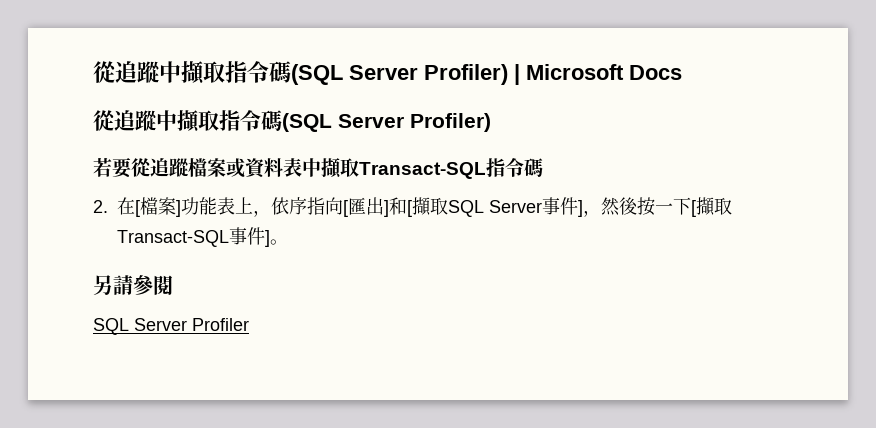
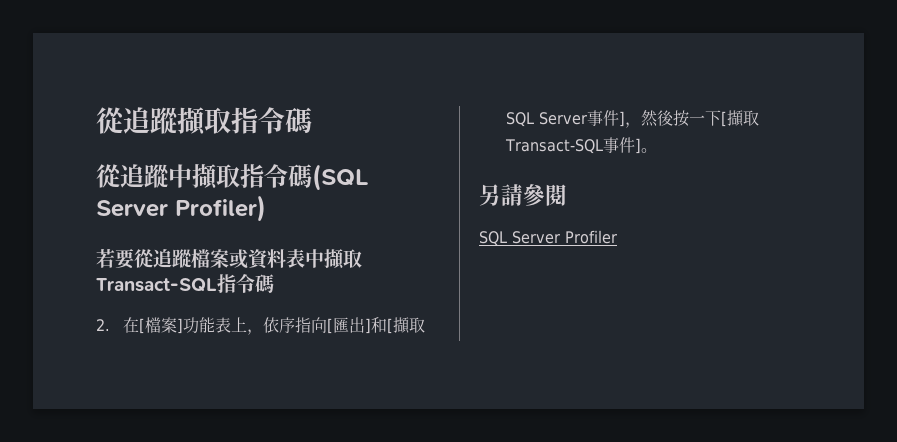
[93,61,682,85] 從追蹤中擷取指令碼(SQL Server Profiler) | Microsoft Docs -> [96,107,312,136] 從追蹤擷取指令碼

